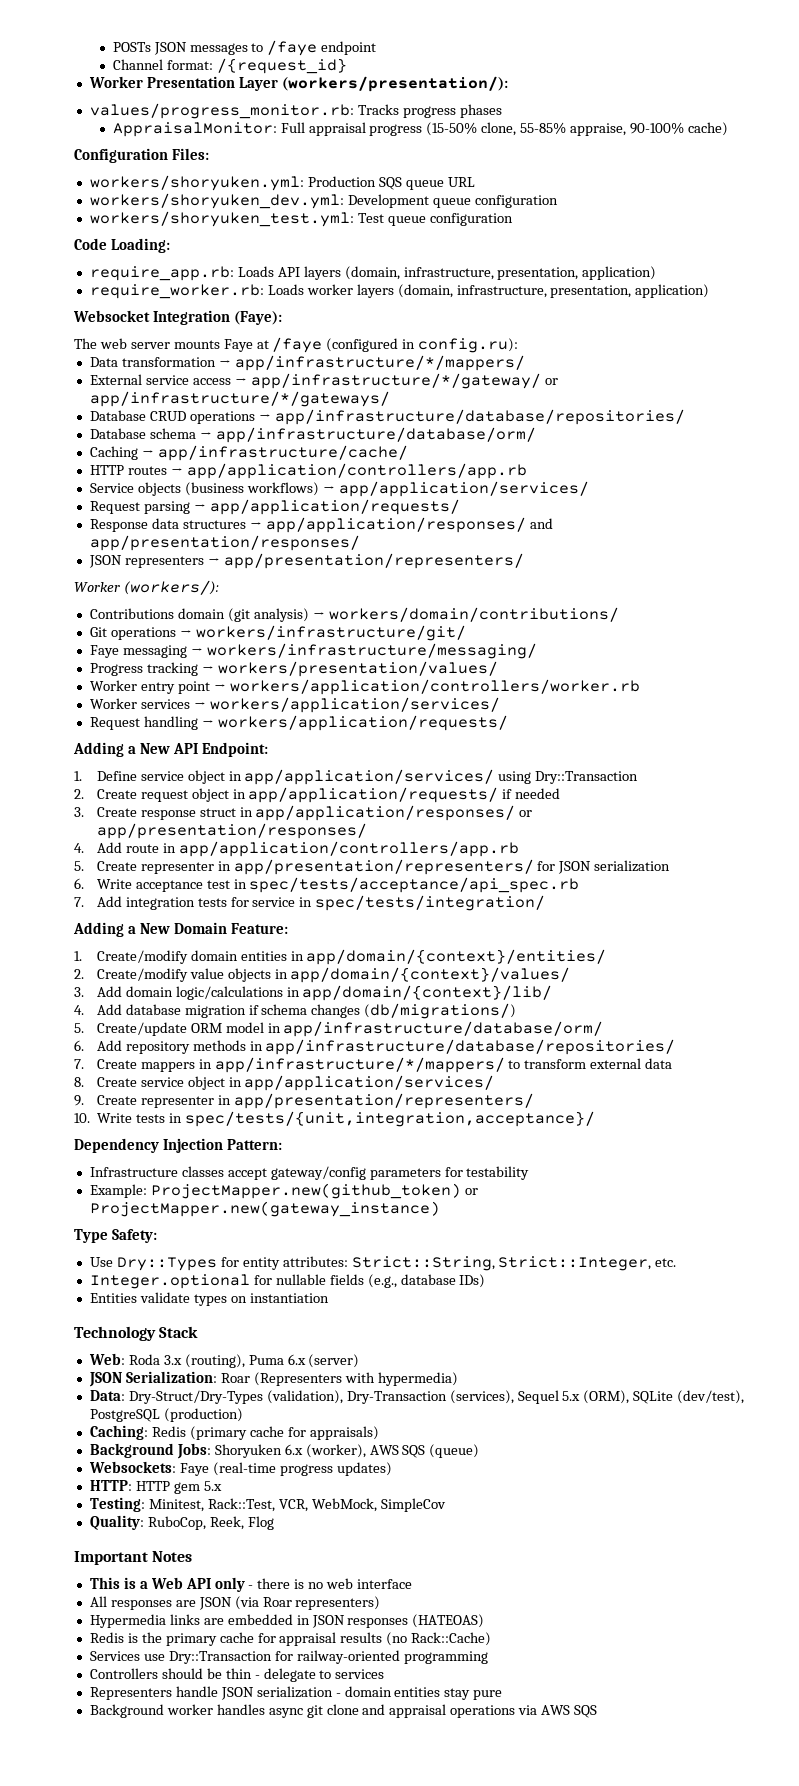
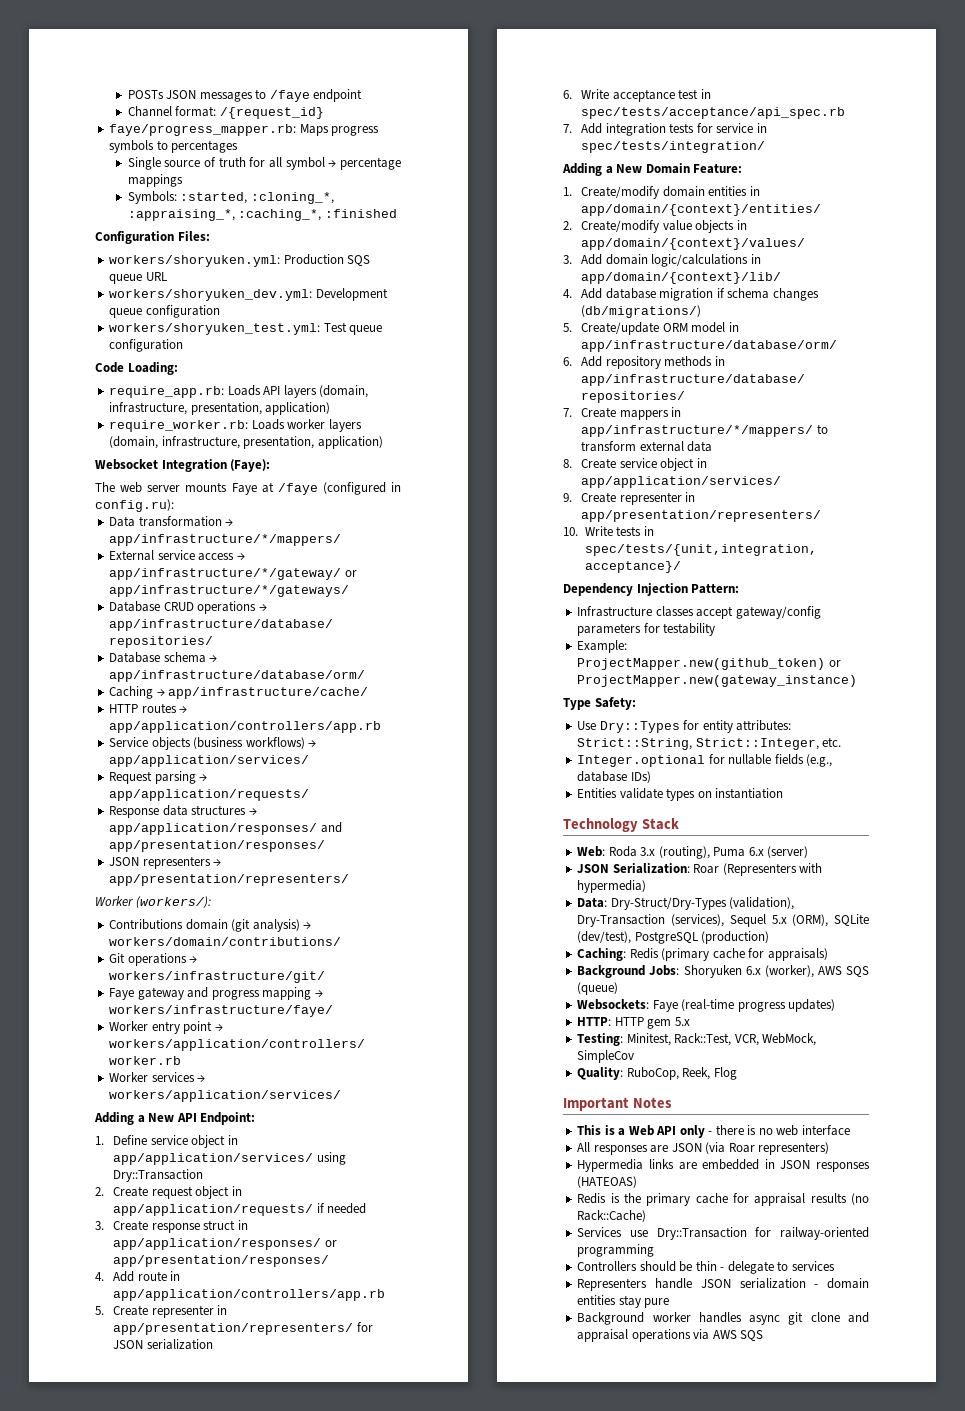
[88,76,508,92] [89,103,502,119] [112,122,728,137] Worker Presentation Layer (workers/presentation/): // values/progress_monitor.rb: Tracks progress phases // AppraisalMonitor: Full appraisal progress (15-50% clone, 55-85% appraise, 90-100% cache) -> [109,124,380,136] [109,140,239,153] [127,157,401,170] [127,174,183,187] [127,191,334,204] [127,209,397,221] faye/progress_mapper.rb: Maps progress symbols to percentages // Single source of truth for all symbol → percentage mappings // Symbols: :started, :cloning_*, :appraising_*, :caching_*, :finished
[122,643,537,659] [89,661,498,677] messaging → workers/infrastructure/messaging/ // Progress tracking → workers/presentation/values/ -> [137,987,323,1000] [109,1005,334,1017] gateway and progress mapping → workers/infrastructure/faye/
[89,715,508,731] // Request handling → workers/application/requests/ -> (342, 1096) none

